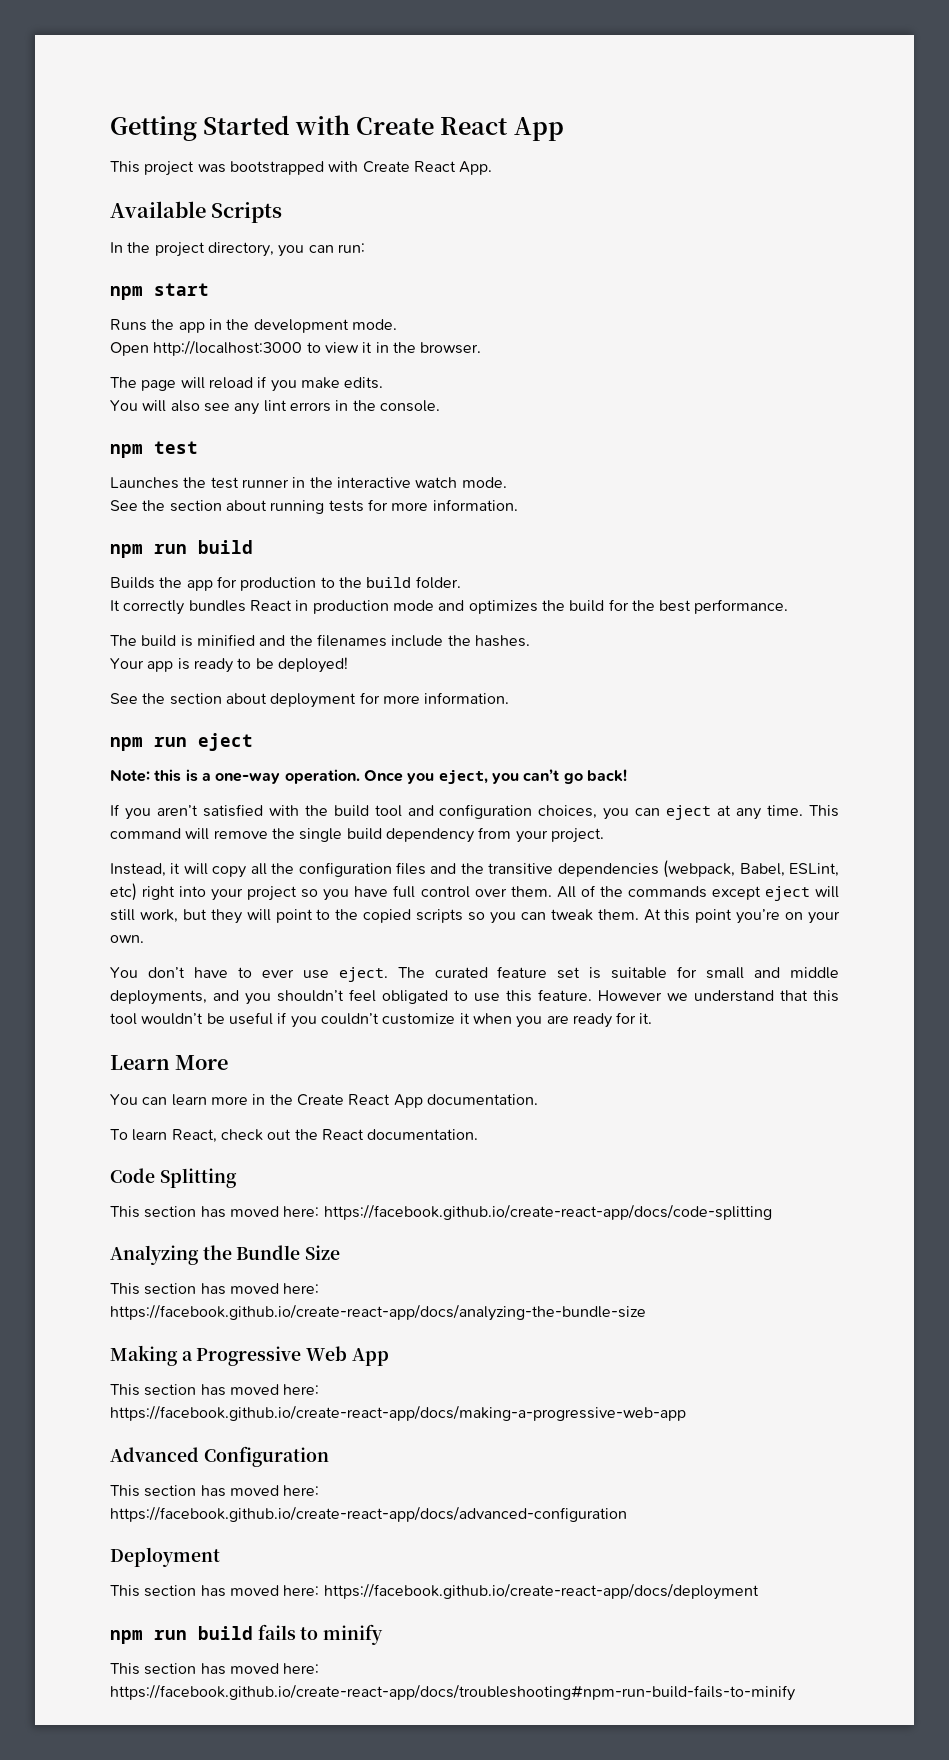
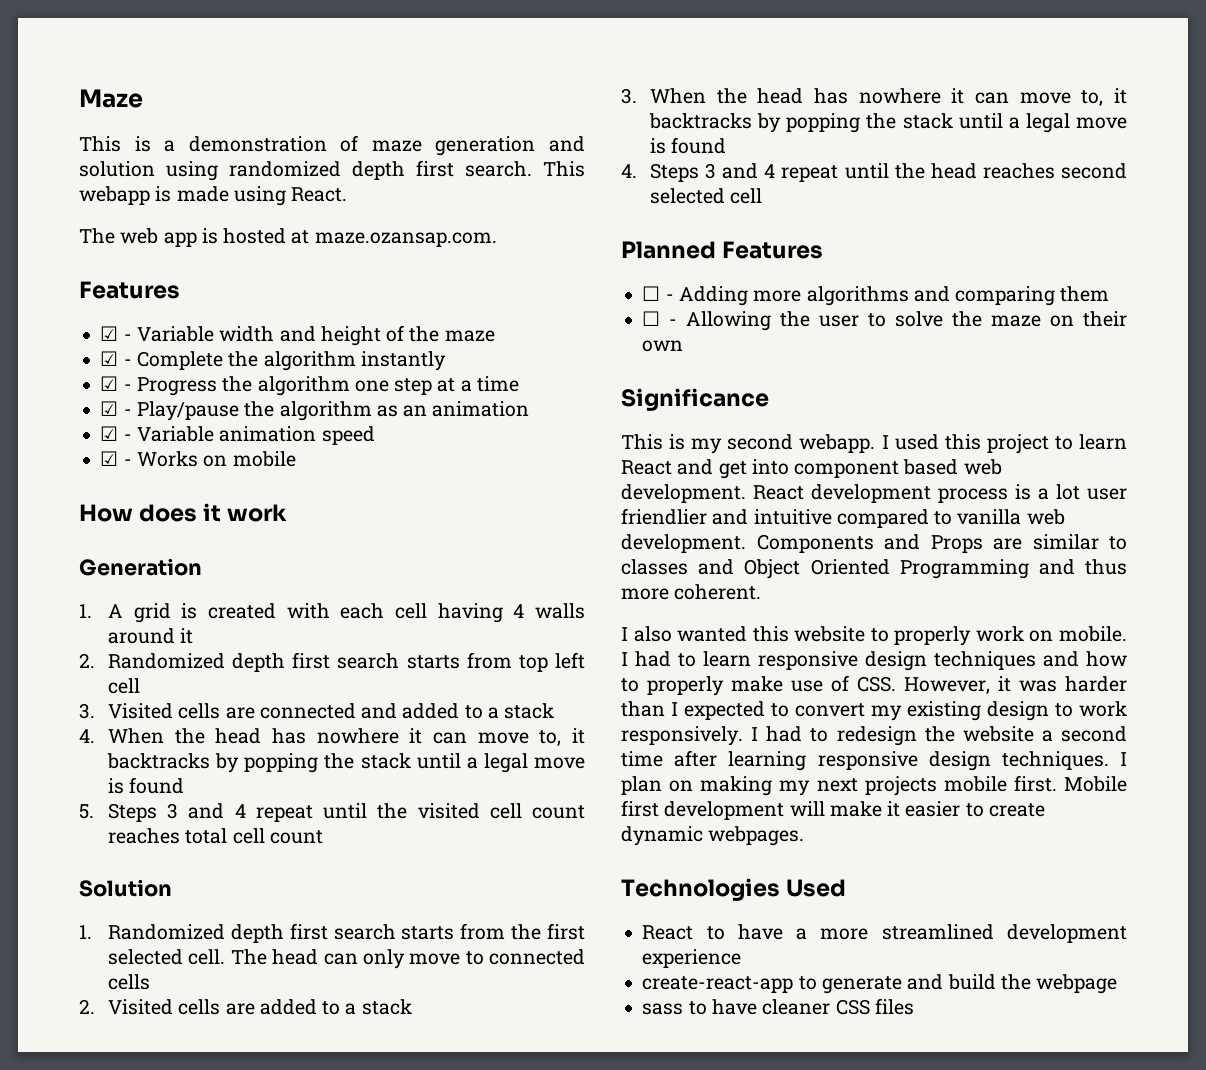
[110,115,564,141] [110,161,493,176] [110,201,283,223] [110,242,365,257] [110,283,209,300] [110,319,397,333] [110,340,482,356] [110,376,384,392] [110,400,440,415] [110,441,198,458] [110,477,507,489] [110,499,518,514] [110,540,253,558] [110,576,461,591] [110,599,789,615] [110,634,530,647] [110,657,348,673] [110,692,510,708] [110,733,253,751] [110,769,627,784] [110,804,840,820] [110,827,604,843] [110,860,840,878] [110,883,839,901] [110,909,840,924] [110,935,144,943] [110,966,839,982] [110,989,839,1005] [110,1012,653,1028] [110,1055,229,1070] [110,1094,538,1108] [110,1129,479,1143] [110,1168,237,1188] [110,1204,772,1220] [110,1245,341,1265] [110,1283,320,1295] [110,1304,646,1321] [110,1345,389,1366] [110,1384,320,1396] [110,1405,686,1421] [110,1446,329,1467] [110,1485,320,1497] [110,1506,627,1522] [110,1547,220,1567] [110,1583,759,1600] [110,1624,384,1645] [110,1663,320,1675] [110,1684,795,1701] Getting Started with Create React App // This project was bootstrapped with Create React App. // Available Scripts // In the project directory, you can run: // npm start // Runs the app in the development mode. // Open http://localhost:3000 to view it in the browser. // The page will reload if you make edits. // You will also see any lint errors in the console. // npm test // Launches the test runner in the interactive watch mode. // See the section about running tests for more information. // npm run build // Builds the app for production to the build folder. // It correctly bundles React in production mode and optimizes the build for the best performance. // The build is minified and the filenames include the hashes. // Your app is ready to be deployed! // See the section about deployment for more information. // npm run eject // Note: this is a one-way operation. Once you eject, you can’t go back! // If you aren’t satisfied with the build tool and configuration choices, you can eject at any time. This command will remove the single build dependency from your project. // Instead, it will copy all the configuration files and the transitive dependencies (webpack, Babel, ESLint, etc) right into your project so you have full control over them. All of the commands except eject will still work, but they will point to the copied scripts so you can tweak them. At this point you’re on your own. // You don’t have to ever use eject. The curated feature set is suitable for small and middle deployments, and you shouldn’t feel obligated to use this feature. However we understand that this tool wouldn’t be useful if you couldn’t customize it when you are ready for it. // Learn More // You can learn more in the Create React App documentation. // To learn React, check out the React documentation. // Code Splitting // This section has moved here: https://facebook.github.io/create-react-app/docs/code-splitting // Analyzing the Bundle Size // This section has moved here: https://facebook.github.io/create-react-app/docs/analyzing-the-bundle-size // Making a Progressive Web App // This section has moved here: https://facebook.github.io/create-react-app/docs/making-a-progressive-web-app // Advanced Configuration // This section has moved here: https://facebook.github.io/create-react-app/docs/advanced-configuration // Deployment // This section has moved here: https://facebook.github.io/create-react-app/docs/deployment // npm run build fails to minify // This section has moved here: https://facebook.github.io/create-react-app/docs/troubleshooting#npm-run-build-fails-to-minify -> [79,89,143,108] [79,135,585,156] [79,160,585,181] [79,186,348,206] [79,228,497,247] [79,281,180,299] [100,325,495,346] [100,351,446,371] [100,376,519,396] [100,401,530,421] [100,426,375,445] [100,451,296,467] [79,503,288,522] [79,558,202,576] [79,603,585,623] [108,628,194,644] [79,652,585,672] [108,678,141,694] [79,703,555,719] [79,728,585,746] [107,753,585,773] [108,777,185,794] [79,803,586,822] [108,828,323,844] [79,879,172,897] [79,923,585,943] [108,949,585,969] [108,974,151,990] [79,999,412,1015] [621,88,1127,106] [649,113,1127,133] [650,137,727,154] [621,163,1127,182] [650,188,763,204] [621,241,824,259] [642,286,1110,306] [642,311,1127,331] [642,340,684,352] [621,388,769,411] [621,434,1127,454] [621,459,1002,479] [621,484,1127,503] [621,508,1065,528] [621,534,1127,553] [621,559,1127,579] [621,584,762,600] [621,626,1127,646] [621,651,1127,671] [621,675,1127,696] [621,701,1127,721] [621,726,1127,746] [621,750,1127,771] [621,775,1127,796] [621,800,1045,820] [621,826,805,846] [621,878,847,901] [642,924,1127,943] [642,949,742,968] [642,974,1118,994] [642,998,914,1015] Maze // This is a demonstration of maze generation and solution using randomized depth first search. This webapp is made using React. // The web app is hosted at maze.ozansap.com. // Features // ☑ - Variable width and height of the maze // ☑ - Complete the algorithm instantly // ☑ - Progress the algorithm one step at a time // ☑ - Play/pause the algorithm as an animation // ☑ - Variable animation speed // ☑ - Works on mobile // How does it work // Generation // 1. A grid is created with each cell having 4 walls around it // 2. Randomized depth first search starts from top left cell // 3. Visited cells are connected and added to a stack // 4. When the head has nowhere it can move to, it backtracks by popping the stack until a legal move is found // 5. Steps 3 and 4 repeat until the visited cell count reaches total cell count // Solution // 1. Randomized depth first search starts from the first selected cell. The head can only move to connected cells // 2. Visited cells are added to a stack // 3. When the head has nowhere it can move to, it backtracks by popping the stack until a legal move is found // 4. Steps 3 and 4 repeat until the head reaches second selected cell // Planned Features // ☐ - Adding more algorithms and comparing them // ☐ - Allowing the user to solve the maze on their own // Significance // This is my second webapp. I used this project to learn React and get into component based web development. React development process is a lot user friendlier and intuitive compared to vanilla web development. Components and Props are similar to classes and Object Oriented Programming and thus more coherent. // I also wanted this website to properly work on mobile. I had to learn responsive design techniques and how to properly make use of CSS. However, it was harder than I expected to convert my existing design to work responsively. I had to redesign the website a second time after learning responsive design techniques. I plan on making my next projects mobile first. Mobile first development will make it easier to create dynamic webpages. // Technologies Used // React to have a more streamlined development experience // create-react-app to generate and build the webpage // sass to have cleaner CSS files

